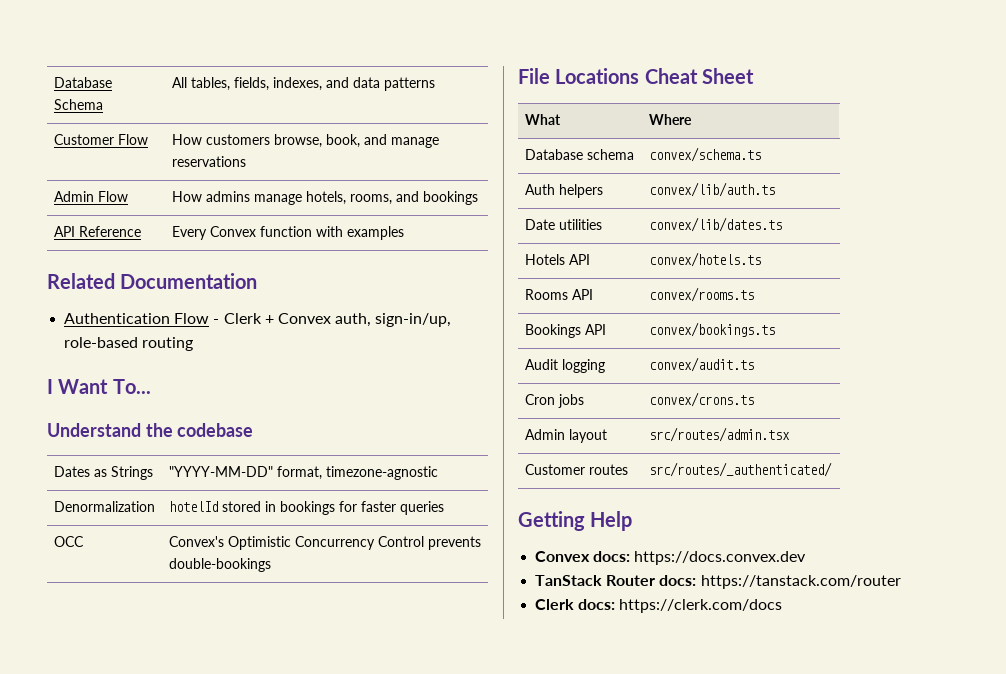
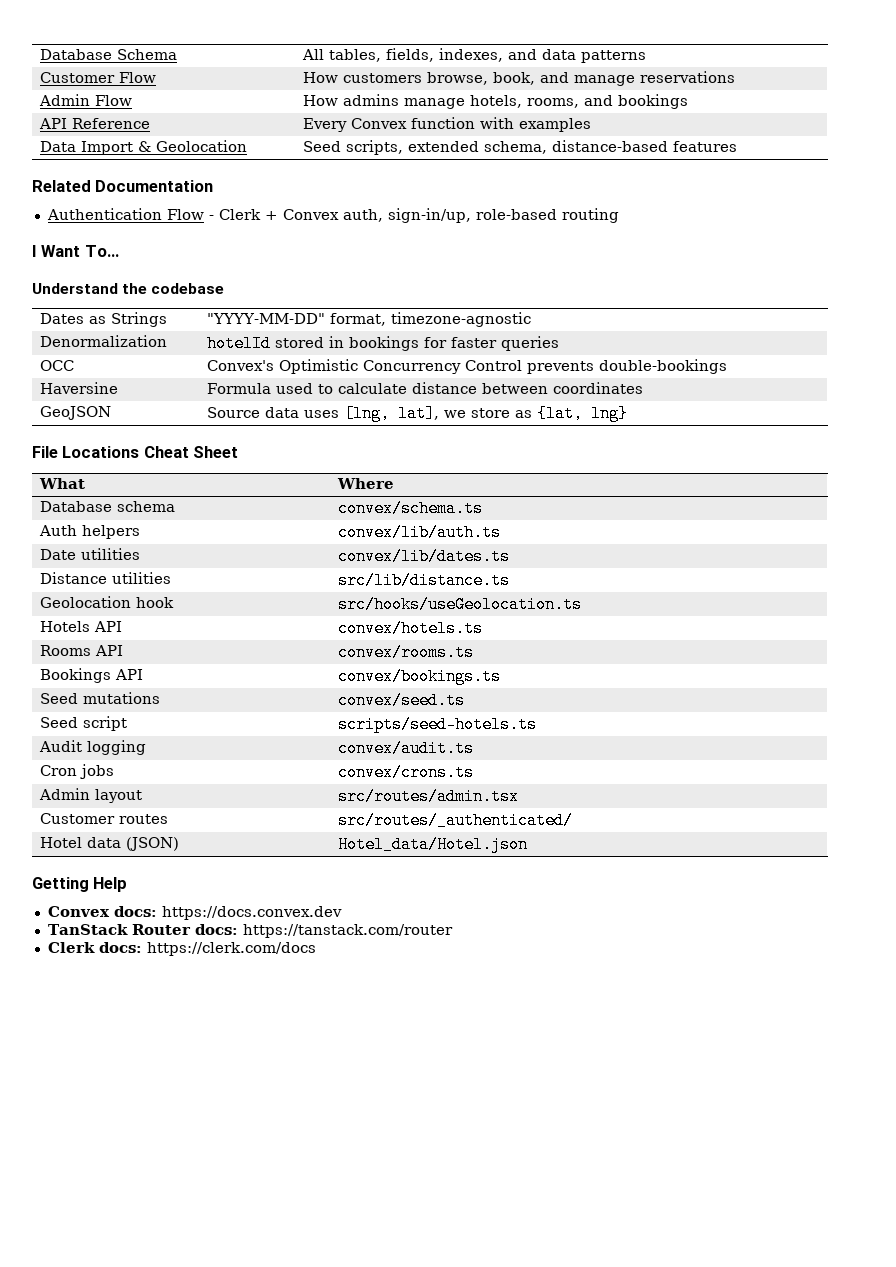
(404, 233) none -> [39,140,247,155] [302,140,737,155] // Data Import & Geolocation | Seed scripts, extended schema, distance-based features
(271, 565) none -> [39,382,118,394] [206,382,643,394] [39,406,111,420] [206,405,628,422] // Haversine | Formula used to calculate distance between coordinates // GeoJSON | Source data uses [lng, lat], we store as {lat, lng}
(782, 224) none -> [39,572,171,584] [337,572,510,589] [39,596,174,608] [337,596,582,613] // Distance utilities | src/lib/distance.ts // Geolocation hook | src/hooks/useGeolocation.ts
(775, 329) none -> [39,692,160,704] [337,692,465,709] [39,716,127,731] [337,716,537,733] // Seed mutations | convex/seed.ts // Seed script | scripts/seed-hotels.ts
(832, 469) none -> [39,837,179,851] [337,836,528,853] // Hotel data (JSON) | Hotel_data/Hotel.json

